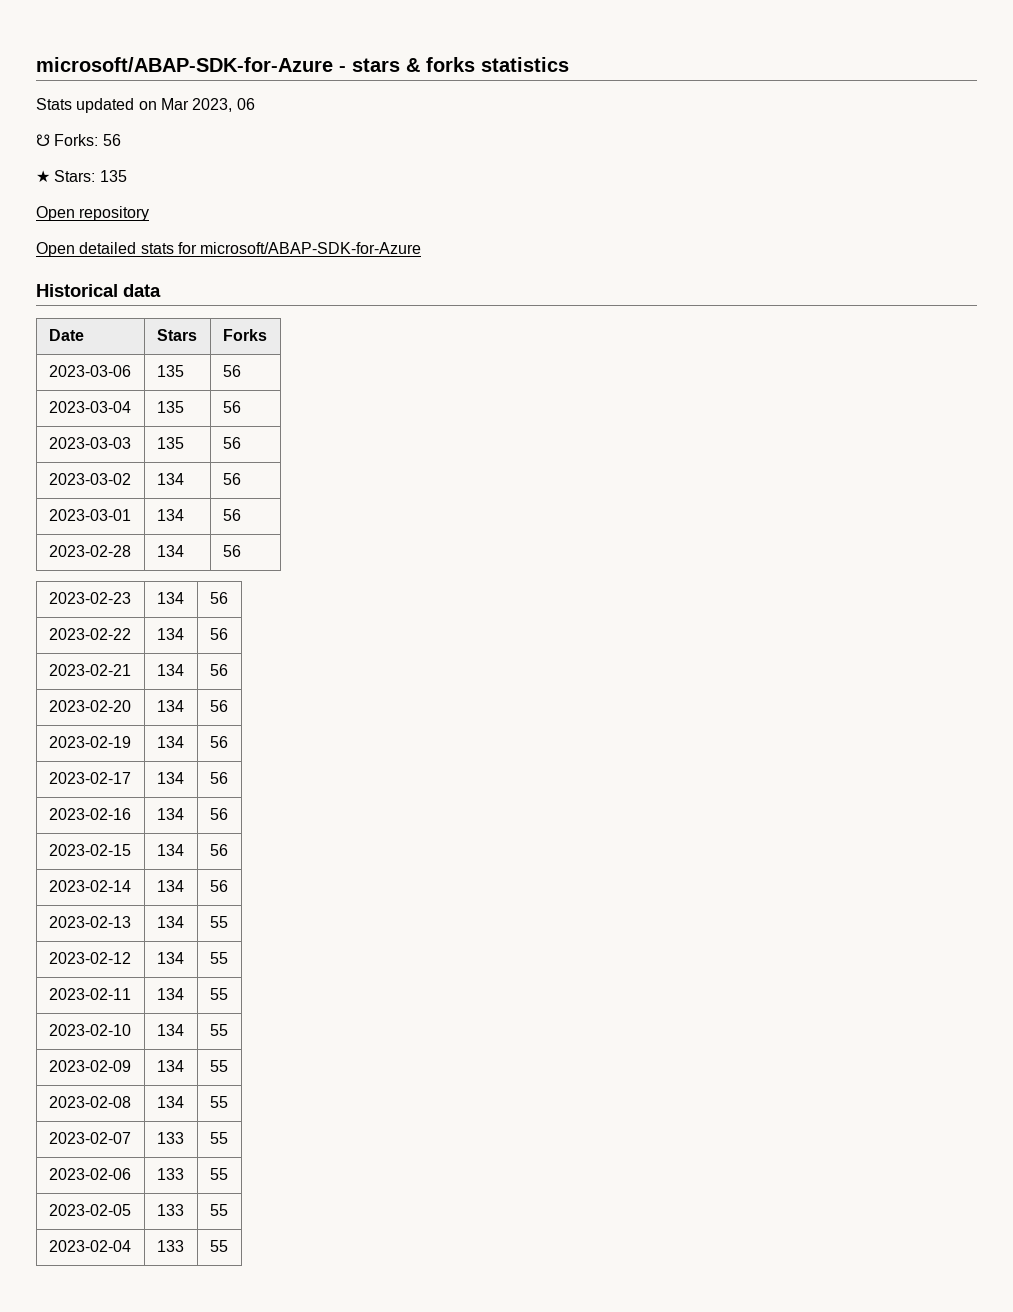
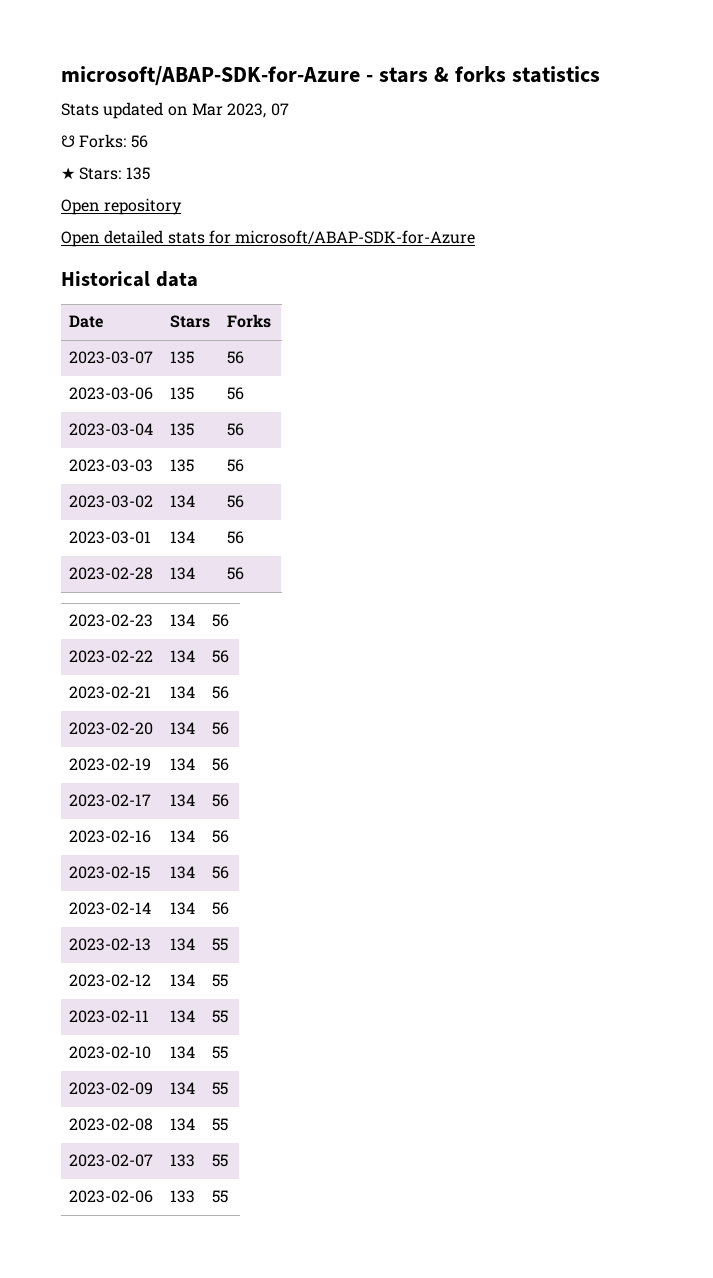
[236,98,255,110] 06 -> [270,103,289,116] 07
(267, 335) none -> [69,351,154,364] [170,351,195,364] [227,351,245,364] // 2023-03-07 | 135 | 56
[48,1204,131,1216] [156,1204,184,1216] [209,1204,228,1216] [48,1240,131,1252] [156,1240,184,1252] [209,1240,228,1252] // 2023-02-05 | 133 | 55 // 2023-02-04 | 133 | 55 -> (229, 1196) none

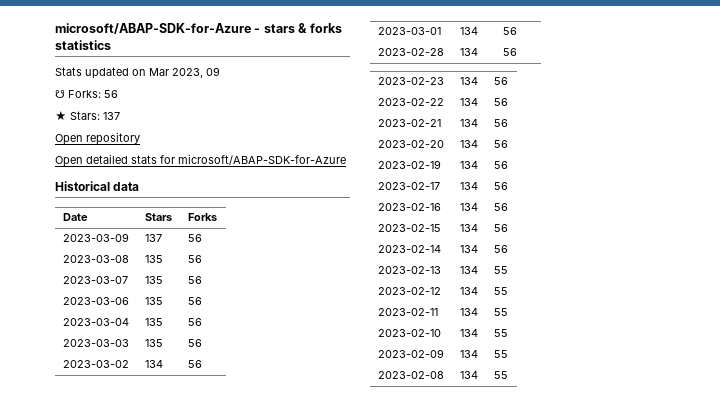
[270,103,289,116] 07 -> [206,67,220,76] 09
[125,167,150,180] 135 -> [103,112,120,120] 137
(272, 321) none -> [62,233,129,242] [144,234,162,242] [187,234,202,242] [62,255,129,263] [144,255,163,263] [187,255,202,263] // 2023-03-09 | 137 | 56 // 2023-03-08 | 135 | 56
[69,1154,154,1167] [170,1154,196,1167] [212,1154,229,1167] [69,1190,154,1203] [170,1190,196,1203] [212,1190,229,1203] // 2023-02-07 | 133 | 55 // 2023-02-06 | 133 | 55 -> (508, 375) none

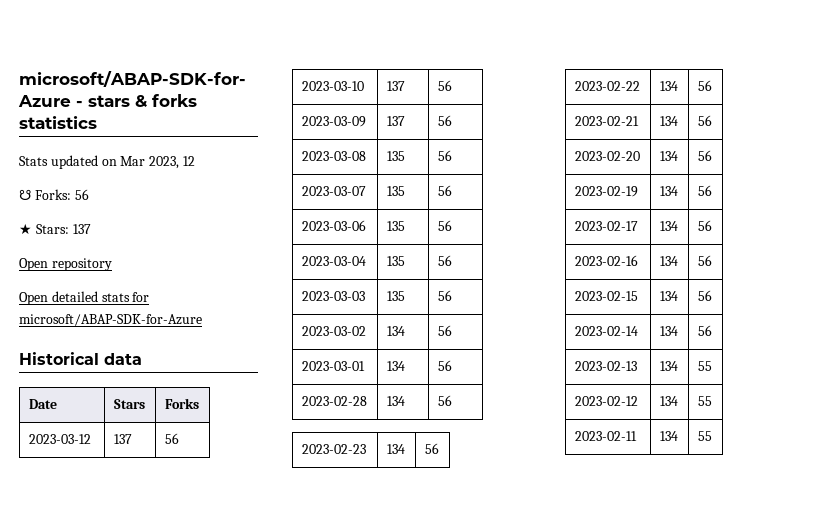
[206,67,220,76] 09 -> [182,156,195,166] 12
(217, 217) none -> [28,434,91,444] [113,434,132,444] [164,433,179,444] [301,81,364,91] [386,81,405,91] [437,80,452,91] // 2023-03-12 | 137 | 56 // 2023-03-10 | 137 | 56
[377,329,441,337] [459,329,478,337] [493,329,508,337] [377,349,444,358] [459,350,478,358] [493,350,508,358] [377,371,444,379] [459,371,478,379] [493,371,508,379] // 2023-02-10 | 134 | 55 // 2023-02-09 | 134 | 55 // 2023-02-08 | 134 | 55 -> (712, 436) none

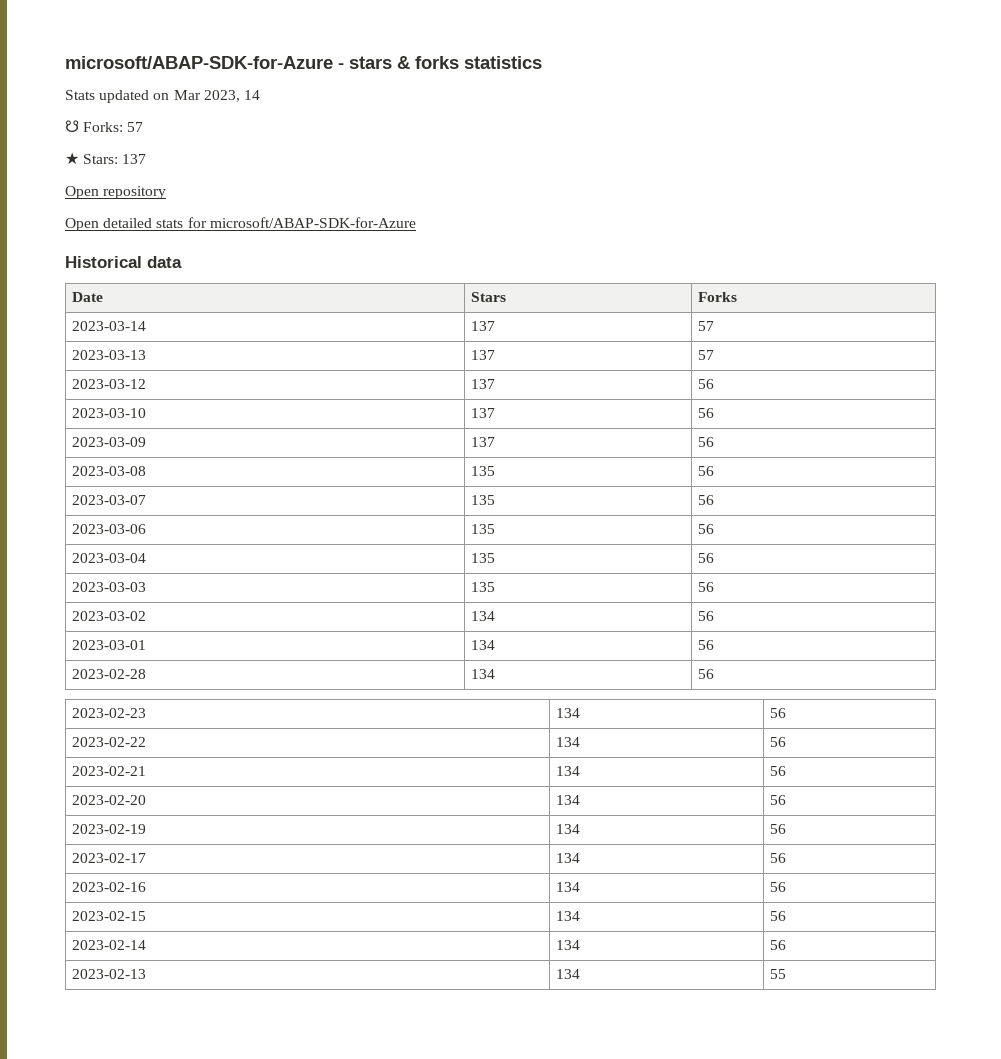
[182,156,195,166] 12 -> [243,90,260,100] 14
[74,189,89,200] 56 -> [127,122,144,132] 57
(199, 403) none -> [72,321,147,331] [471,321,496,331] [698,321,715,331] [72,350,147,360] [471,350,496,360] [698,350,715,360] // 2023-03-14 | 137 | 57 // 2023-03-13 | 137 | 57
[574,396,638,406] [659,396,678,406] [697,396,712,406] [574,431,637,441] [659,431,678,441] [697,431,712,441] // 2023-02-12 | 134 | 55 // 2023-02-11 | 134 | 55 -> (787, 974) none

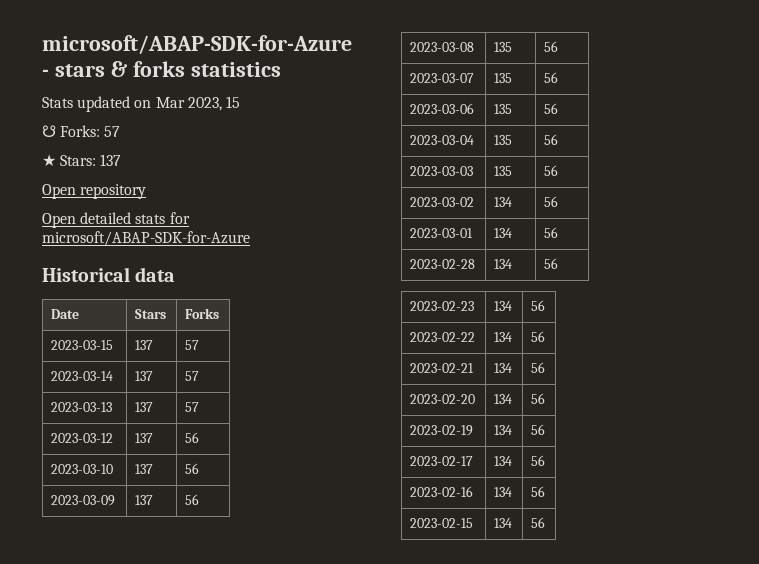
[243,90,260,100] 14 -> [225,96,240,108] 15
(738, 297) none -> [51,340,114,350] [135,340,154,350] [185,340,200,350] // 2023-03-15 | 137 | 57
[72,940,147,950] [556,940,581,950] [770,940,787,950] [72,969,147,979] [556,969,581,979] [770,969,787,979] // 2023-02-14 | 134 | 56 // 2023-02-13 | 134 | 55 -> (546, 522) none

